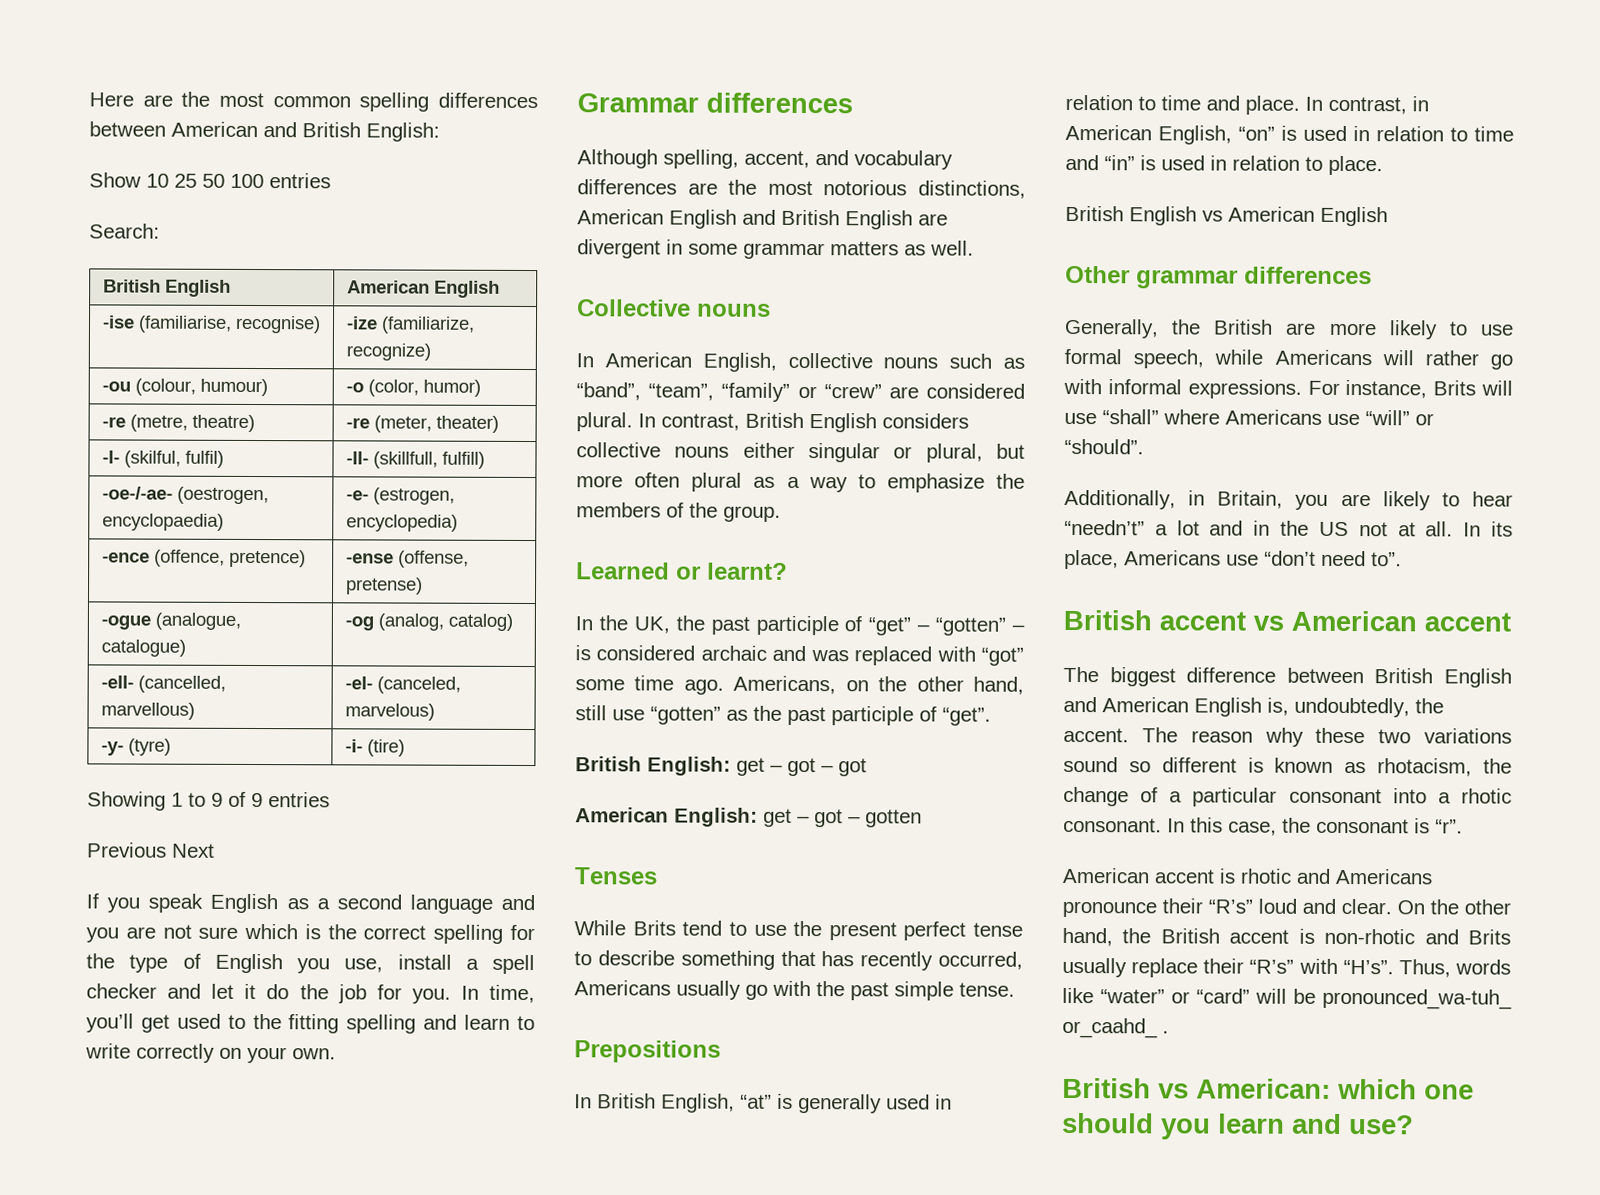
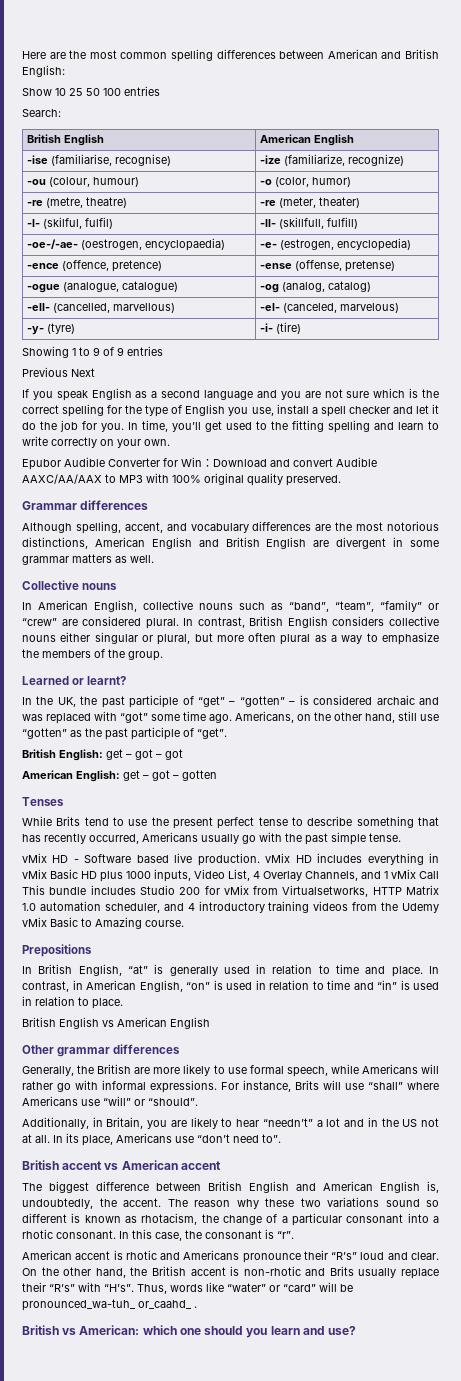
(336, 1054) none -> [22,457,377,470] [22,473,341,486] // Epubor Audible Converter for Win：Download and convert Audible AAXC/AA/AAX to MP3 with 100% original quality preserved.
(1015, 989) none -> [22,853,439,866] [22,869,439,882] [22,885,440,897] [22,901,439,913] [22,917,184,929] // vMix HD - Software based live production. vMix HD includes everything in vMix Basic HD plus 1000 inputs, Video List, 4 Overlay Channels, and 1 vMix Call This bundle includes Studio 200 for vMix from Virtualsetworks, HTTP Matrix 1.0 automation scheduler, and 4 introductory training videos from the Udemy vMix Basic to Amazing course.

